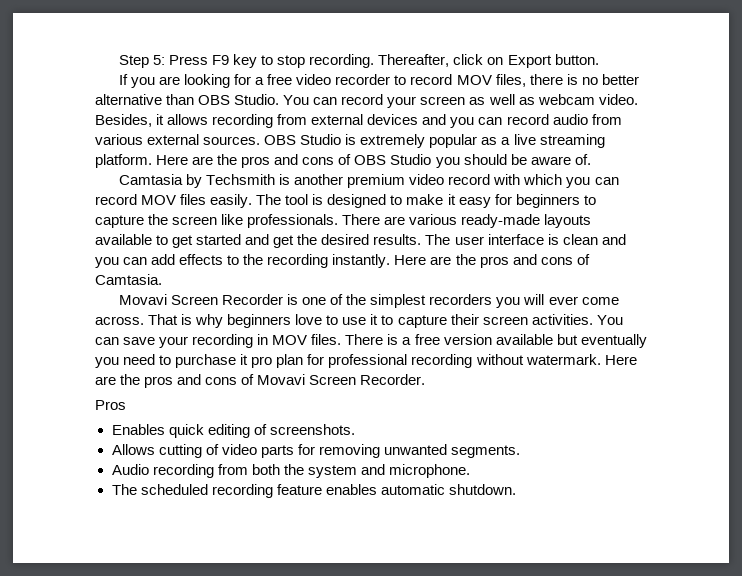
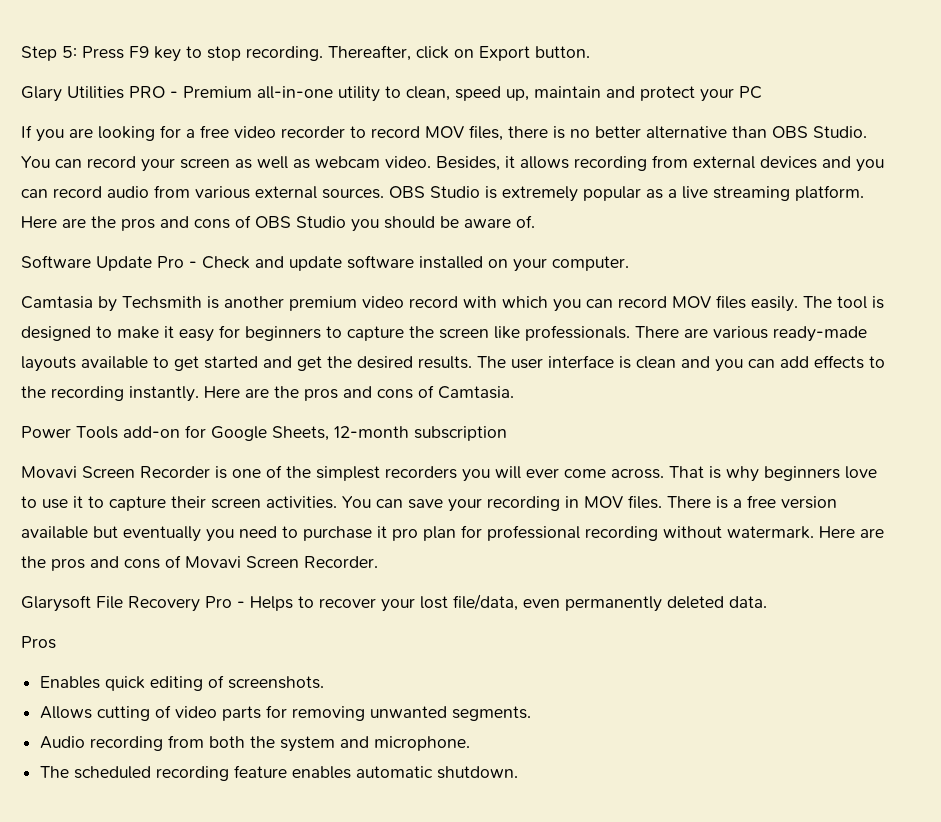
(599, 59) none -> [21,86,762,102] // Glary Utilities PRO - Premium all-in-one utility to clean, speed up, maintain and protect your PC
(591, 159) none -> [21,255,629,272] // Software Update Pro - Check and update software installed on your computer.
(162, 279) none -> [21,425,507,441] // Power Tools add-on for Google Sheets, 12-month subscription
(426, 379) none -> [21,594,767,612] // Glarysoft File Recovery Pro - Helps to recover your lost file/data, even permanently deleted data.

